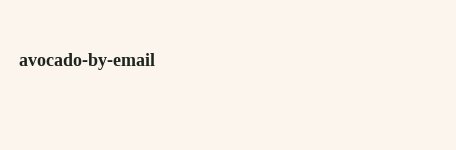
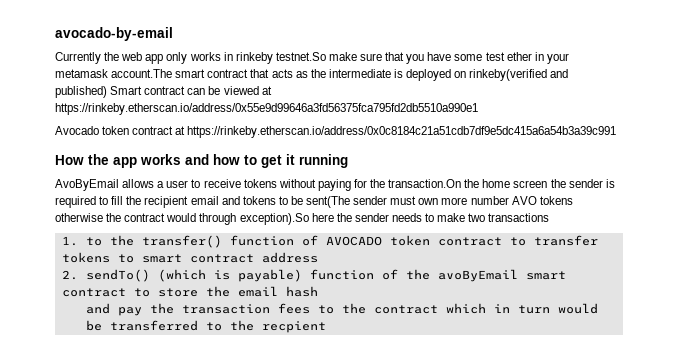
(155, 61) none -> [55,52,569,64] [55,69,569,81] [55,86,272,98] [55,103,478,115] [55,126,617,138] [55,154,348,168] [55,179,615,191] [55,196,573,208] [55,213,550,225] [61,235,598,248] [61,252,318,263] [61,269,566,282] [61,286,318,297] [85,303,598,316] [85,320,326,333] // Currently the web app only works in rinkeby testnet.So make sure that you have some test ether in your metamask account.The smart contract that acts as the intermediate is deployed on rinkeby(verified and published) Smart contract can be viewed at https://rinkeby.etherscan.io/address/0x55e9d99646a3fd56375fca795fd2db5510a990e1 // Avocado token contract at https://rinkeby.etherscan.io/address/0x0c8184c21a51cdb7df9e5dc415a6a54b3a39c991 // How the app works and how to get it running // AvoByEmail allows a user to receive tokens without paying for the transaction.On the home screen the sender is required to fill the recipient email and tokens to be sent(The sender must own more number AVO tokens otherwise the contract would through exception).So here the sender needs to make two transactions // 1. to the transfer() function of AVOCADO token contract to transfer tokens to smart contract address // 2. sendTo() (which is payable) function of the avoByEmail smart contract to store the email hash // and pay the transaction fees to the contract which in turn would be transferred to the recpient

